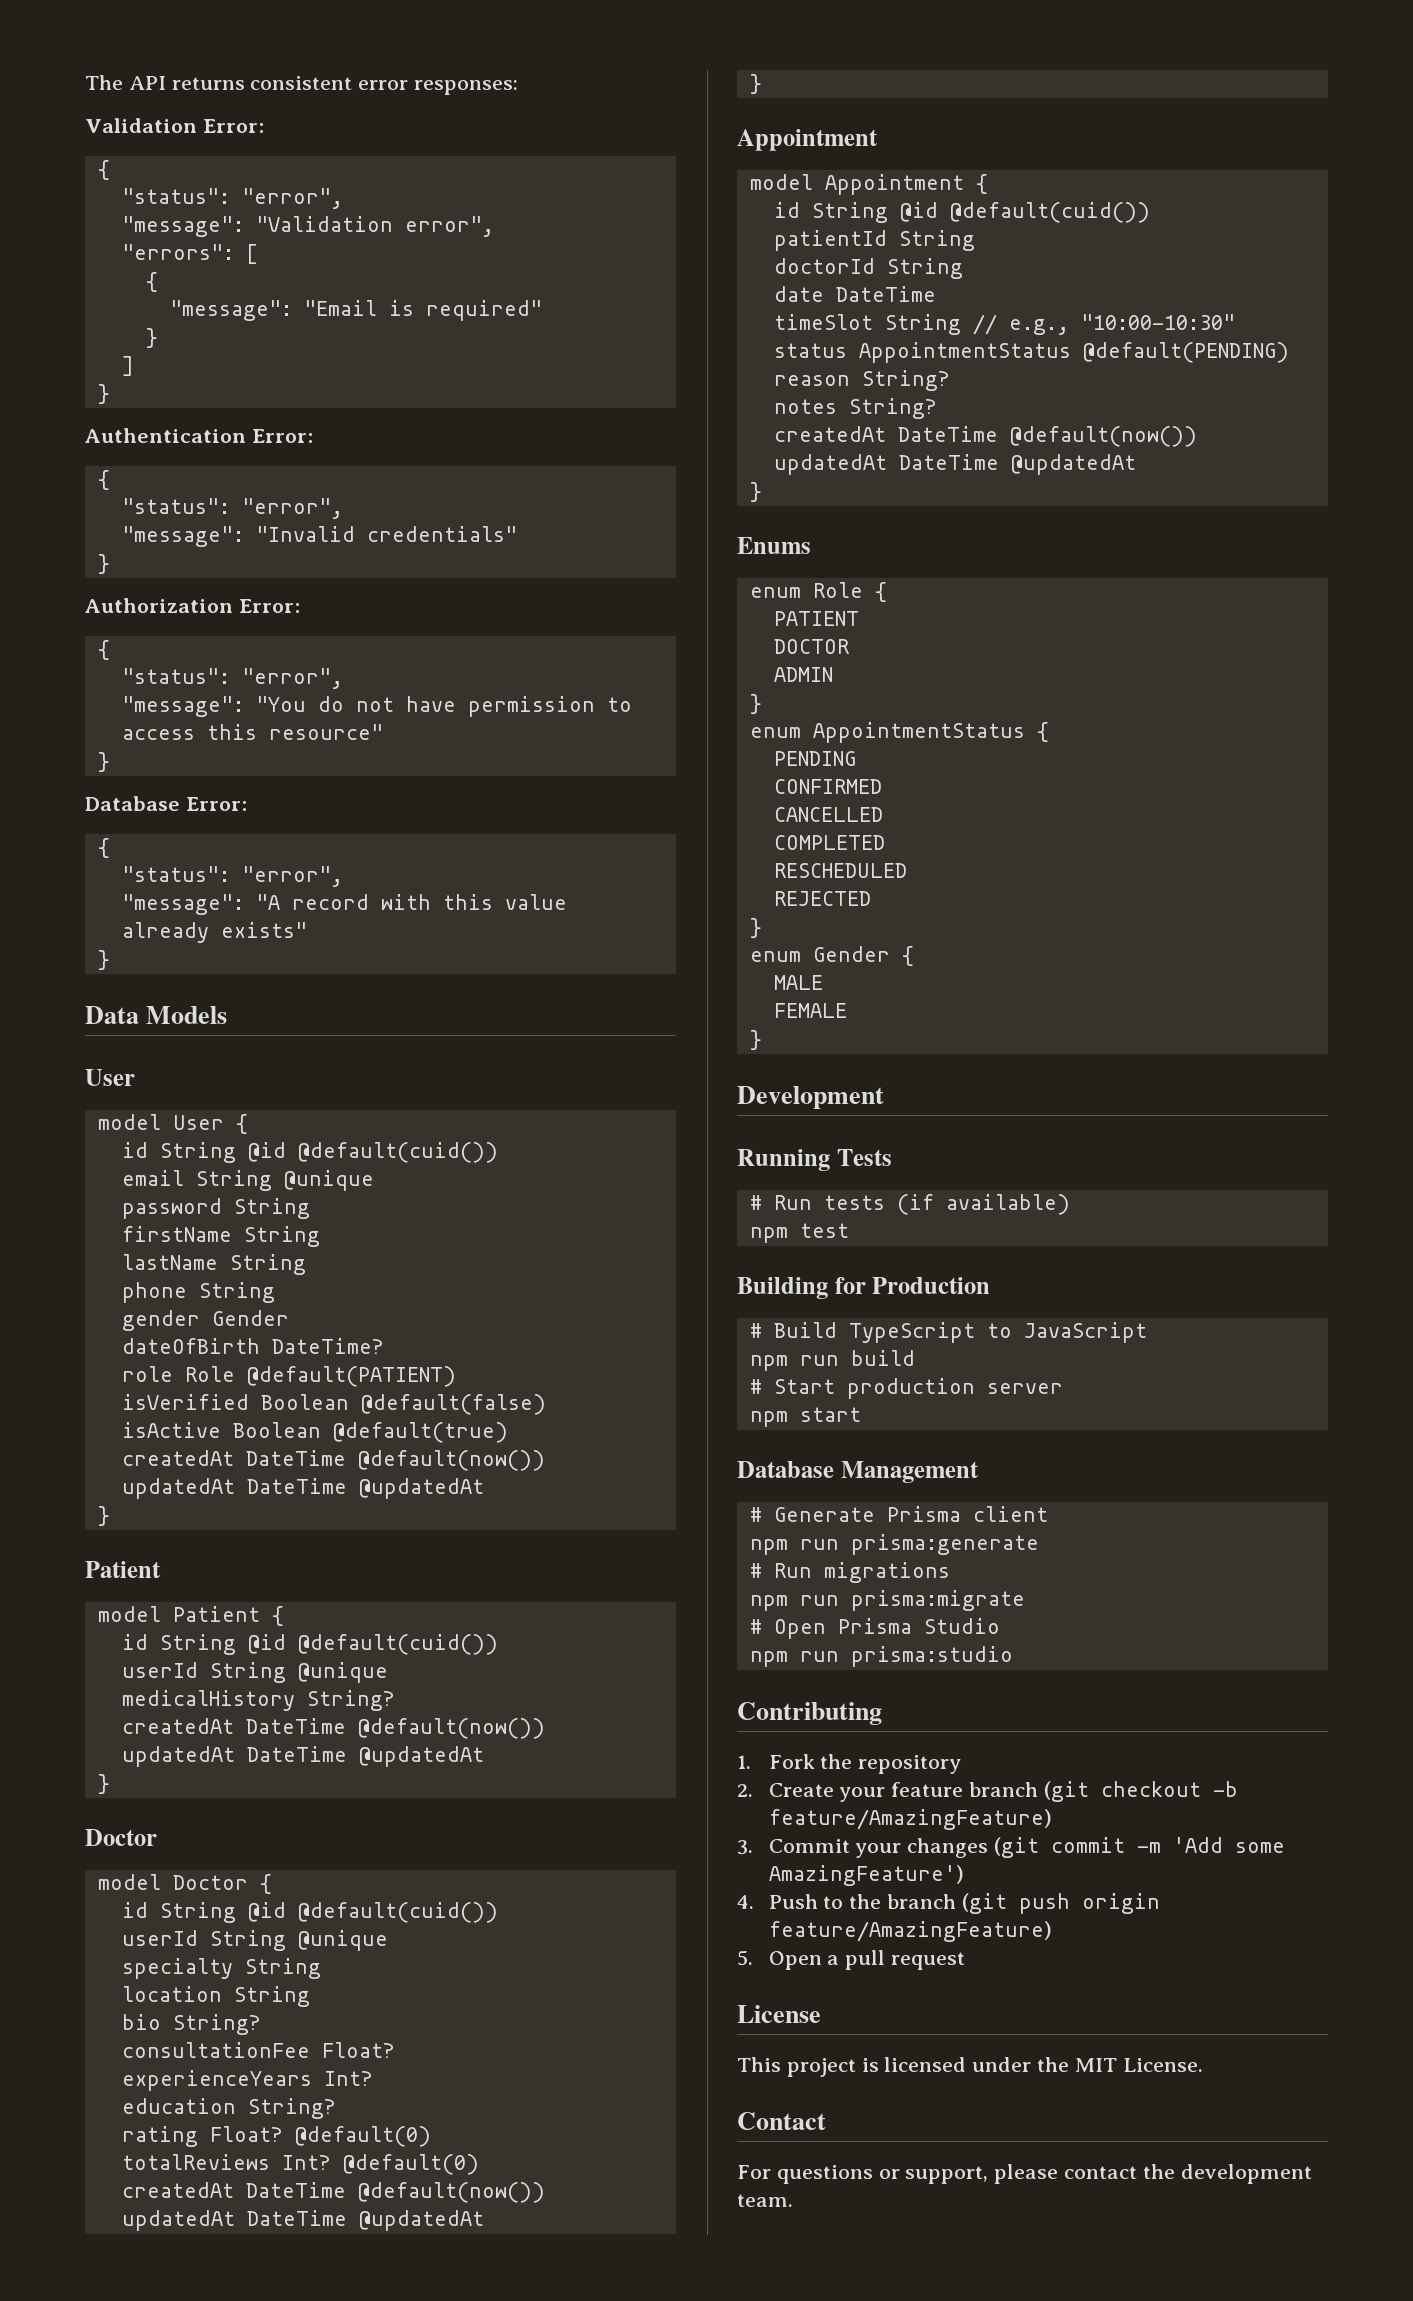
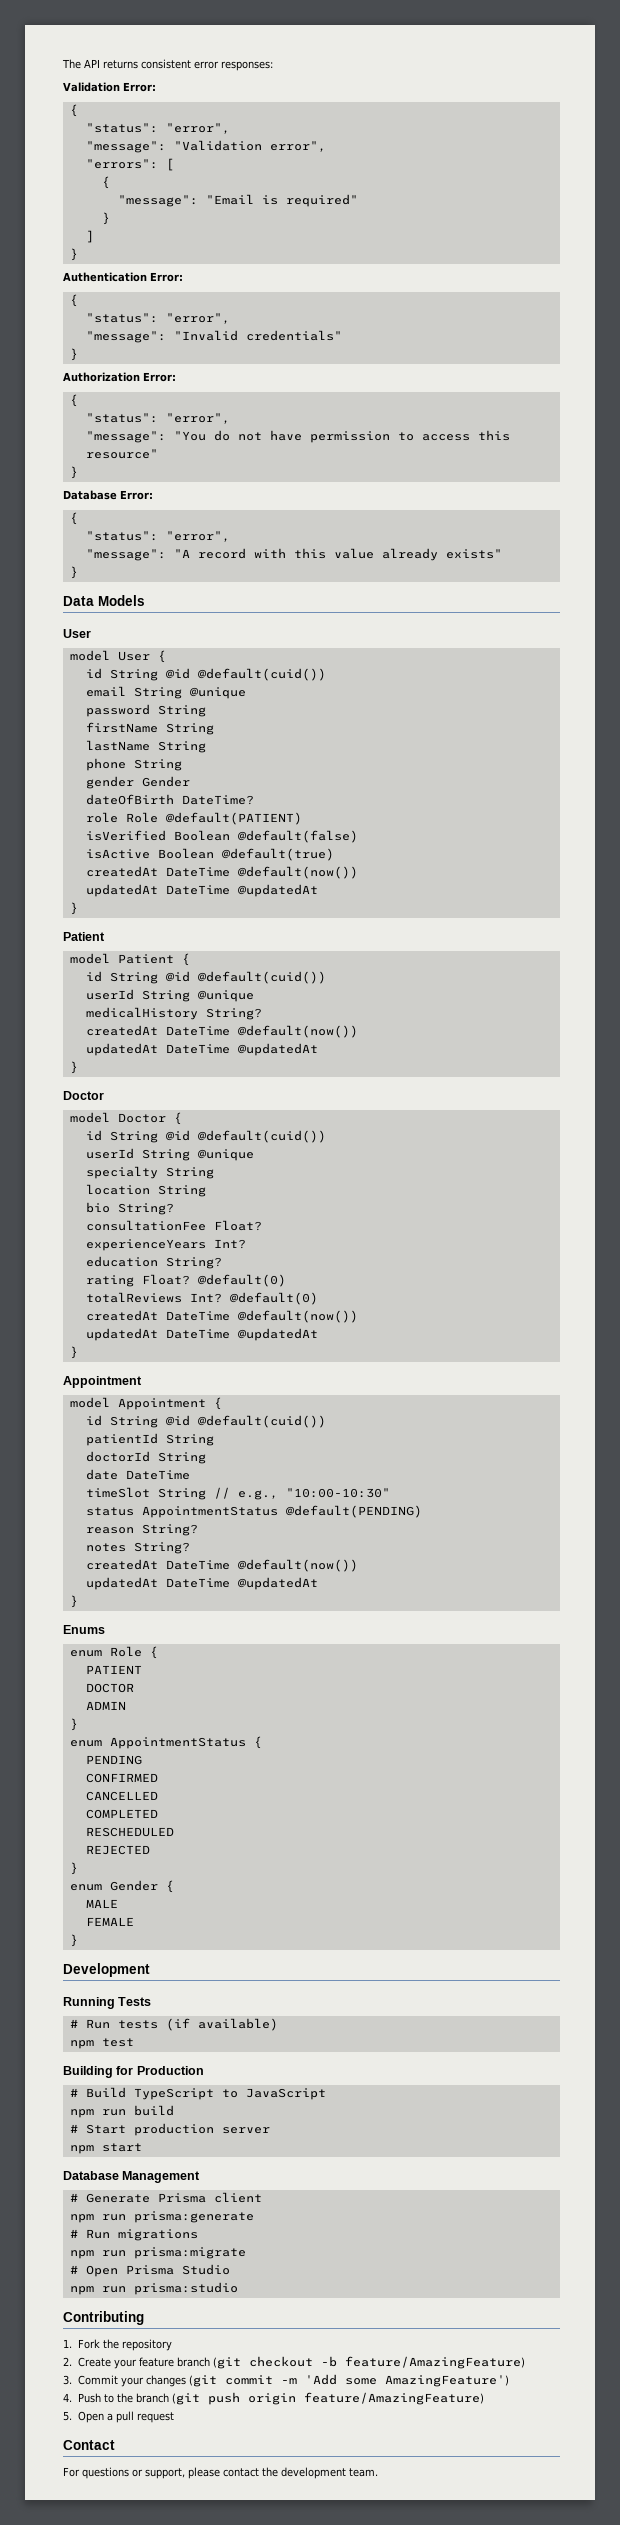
[737,2005,821,2023] [737,2057,1203,2077] // License // This project is licensed under the MIT License. -> (174, 2417) none

